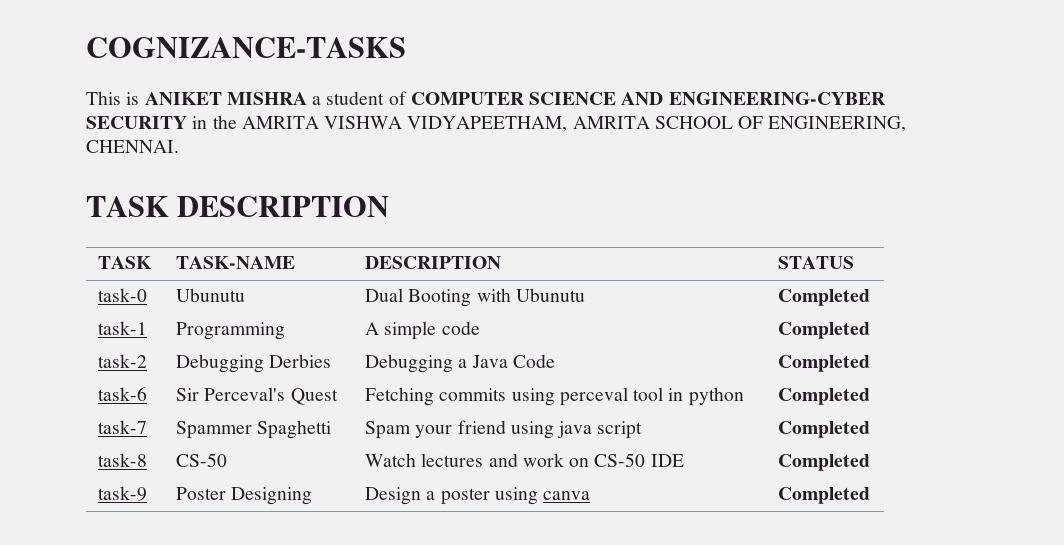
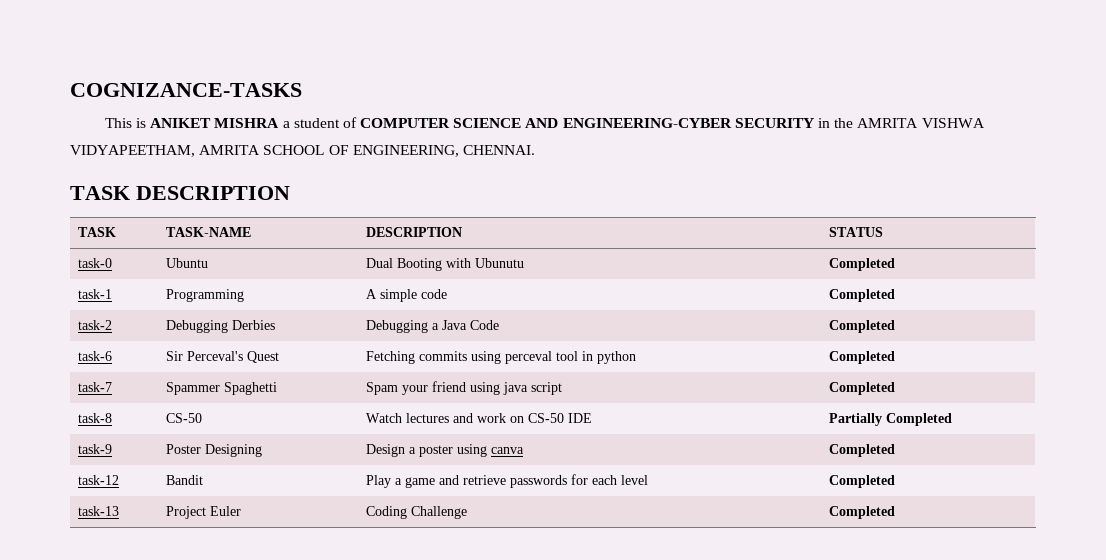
[176,288,246,302] Ubunutu -> [166,258,209,268] Ubuntu
(684, 460) none -> [829,413,883,426] Partially
(871, 495) none -> [78,475,120,485] [166,475,204,485] [366,474,649,488] [829,475,896,488] [78,506,120,516] [166,506,242,519] [366,506,468,519] [829,506,896,519] // task-12 | Bandit | Play a game and retrieve passwords for each level | Completed // task-13 | Project Euler | Coding Challenge | Completed

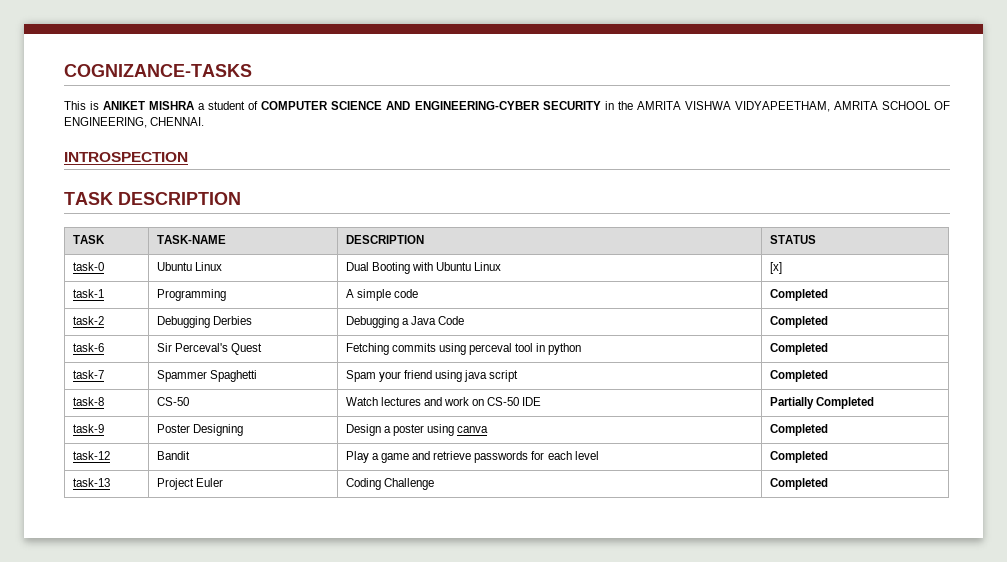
(535, 150) none -> [64,152,188,162] // INTROSPECTION
(209, 263) none -> [194,262,222,271] Linux
[475,258,525,268] [829,258,896,271] Ubunutu | Completed -> [436,262,502,271] [769,262,782,274] Ubuntu Linux | [x]

